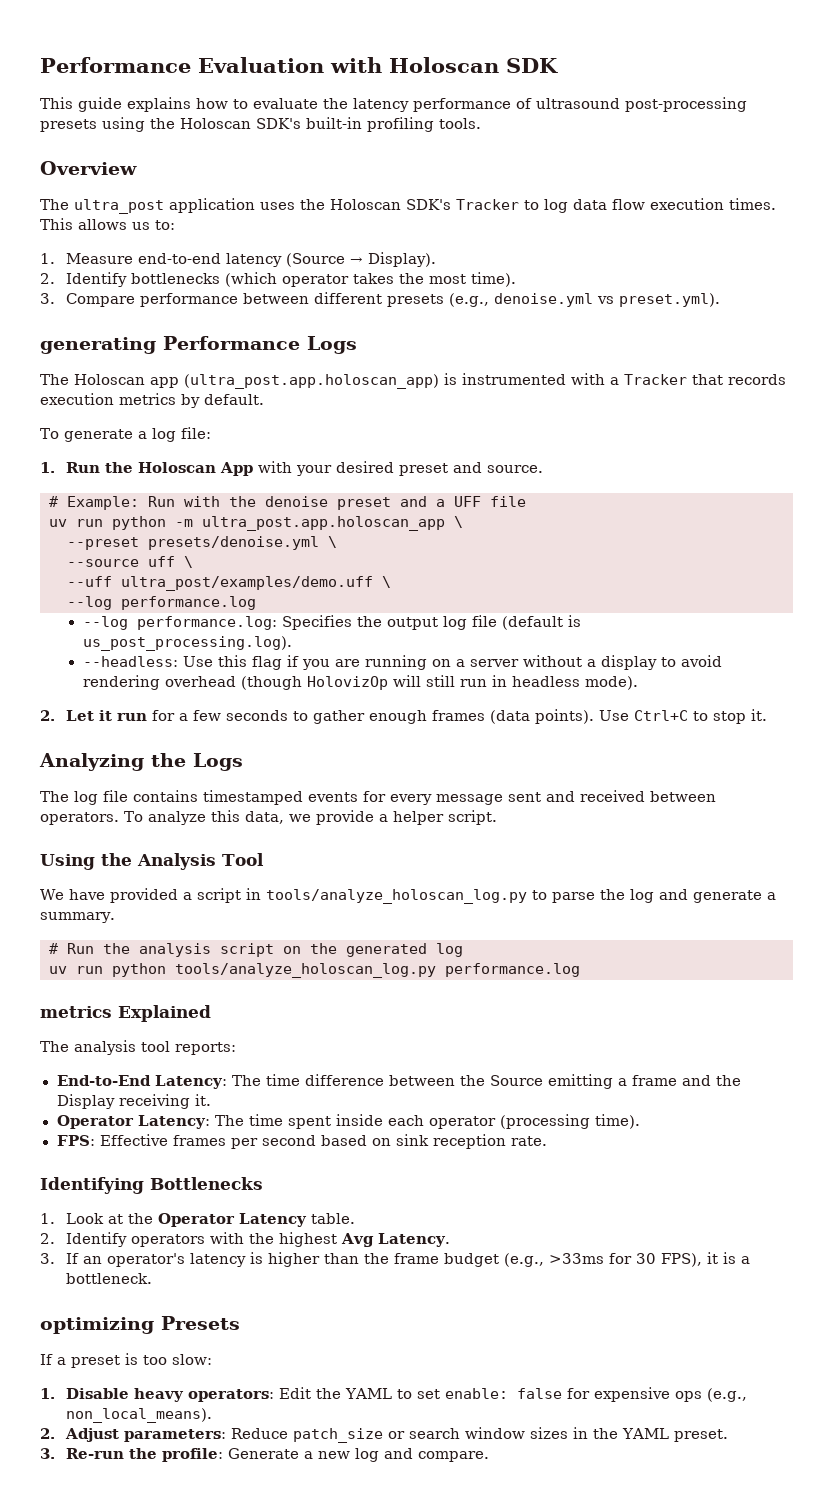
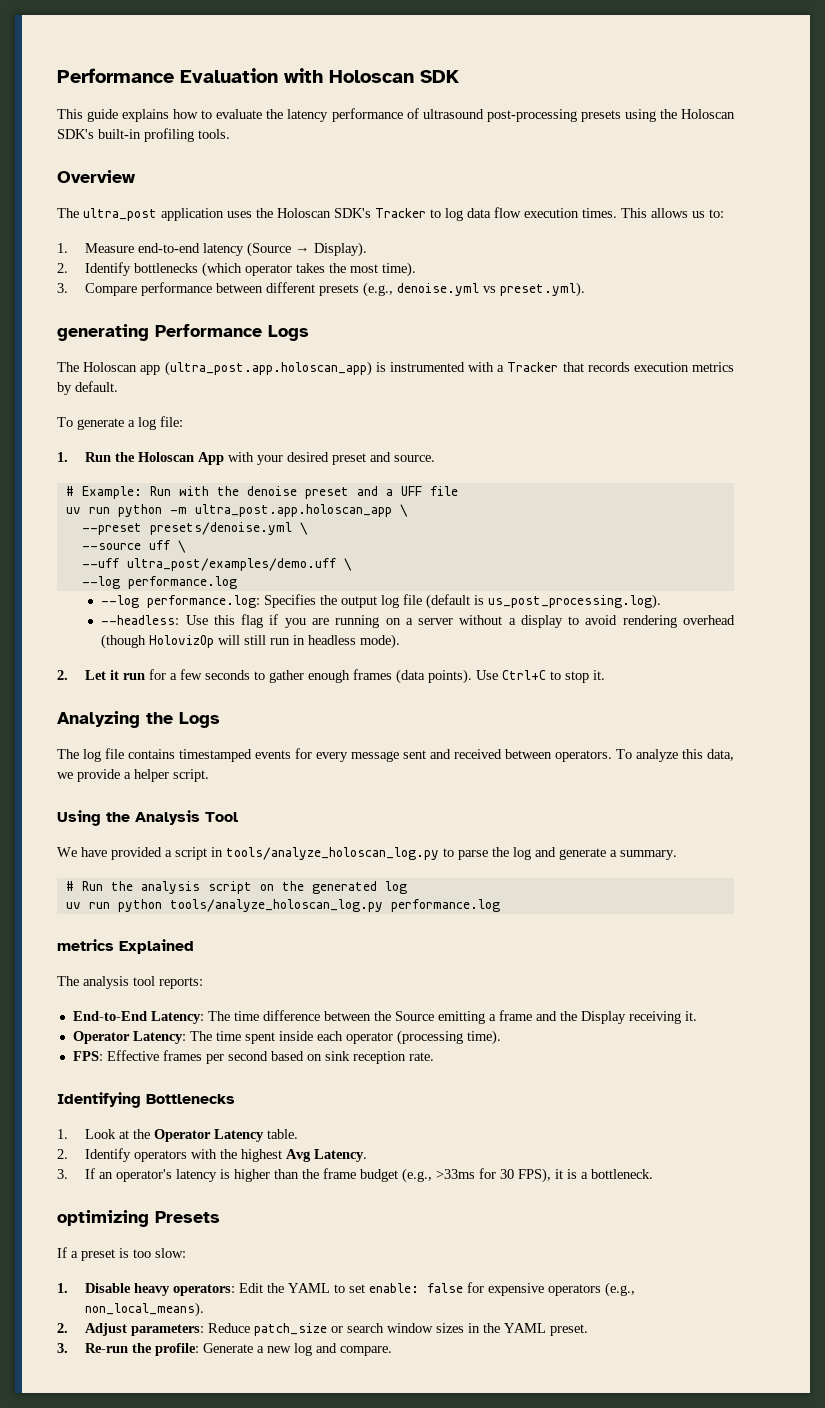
[675,1391,703,1402] ops -> [548,1284,602,1296] operators

